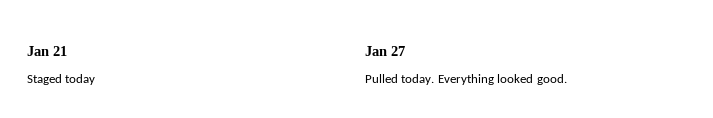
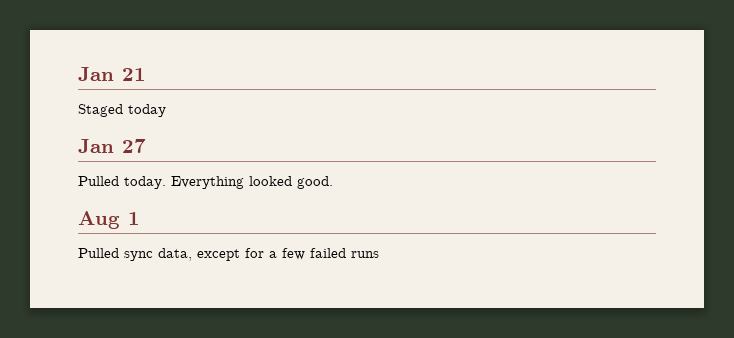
(567, 79) none -> [78,211,140,229] [78,248,379,261] // Aug 1 // Pulled sync data, except for a few failed runs

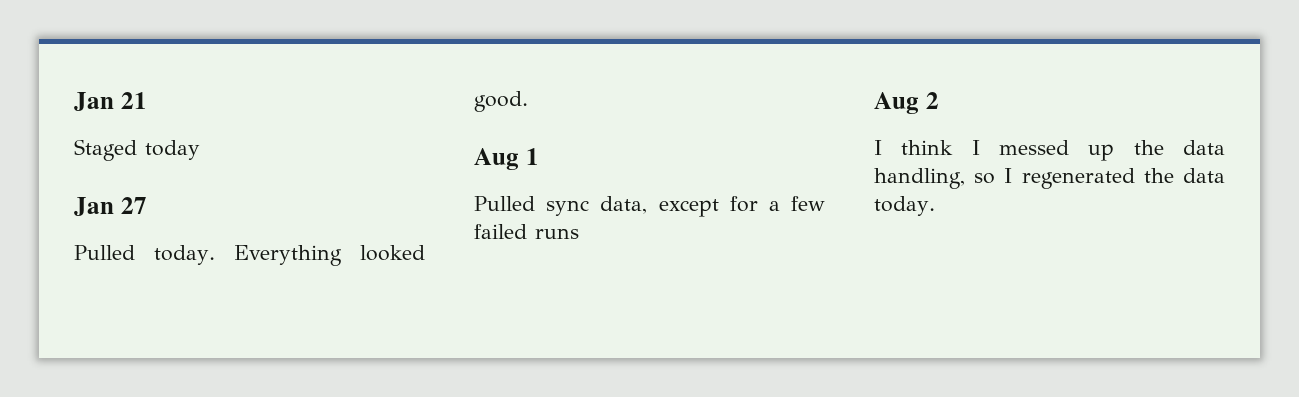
(379, 254) none -> [874,92,939,114] [874,140,1225,161] [874,168,1225,189] [874,196,935,216] // Aug 2 // I think I messed up the data handling, so I regenerated the data today.

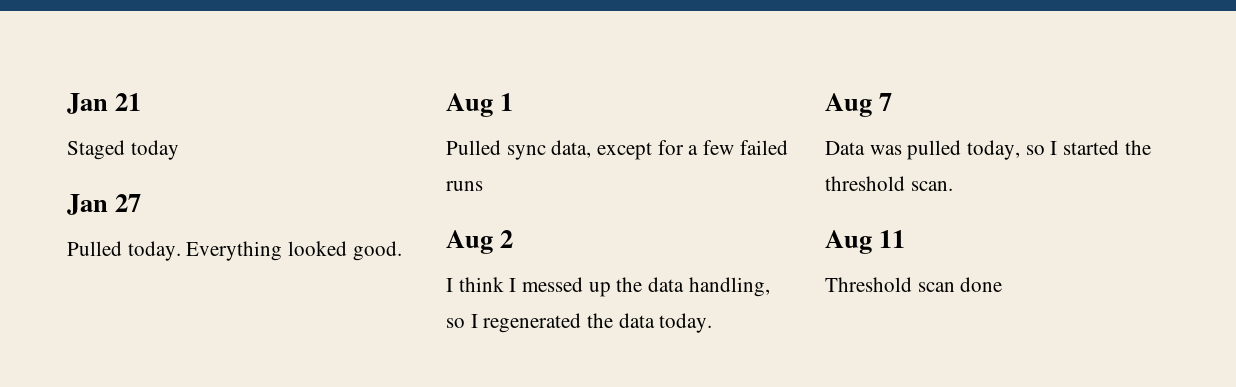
(935, 206) none -> [825,93,893,117] [825,140,1151,160] [825,176,953,191] [825,230,906,254] [825,277,1003,292] // Aug 7 // Data was pulled today, so I started the threshold scan. // Aug 11 // Threshold scan done

